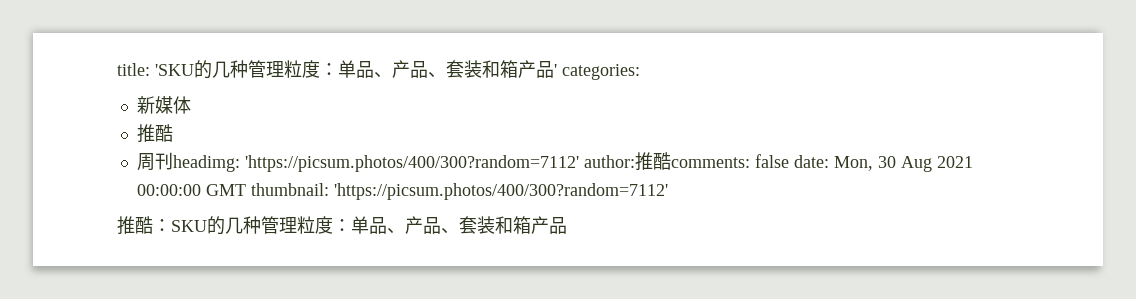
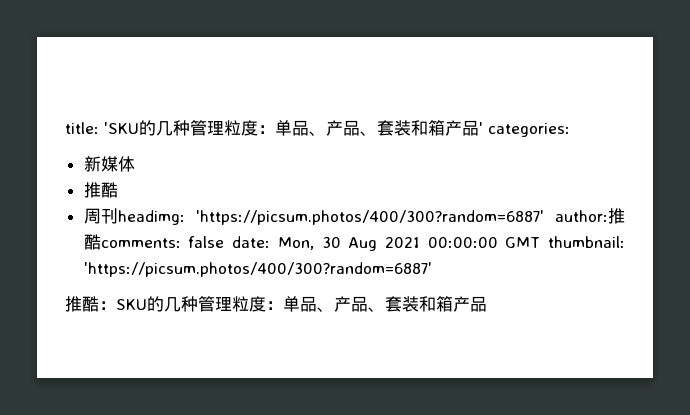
[244,155,579,172] 'https://picsum.photos/400/300?random=7112' -> [195,210,544,225] 'https://picsum.photos/400/300?random=6887'
[333,183,668,200] 'https://picsum.photos/400/300?random=7112' -> [83,262,432,277] 'https://picsum.photos/400/300?random=6887'

